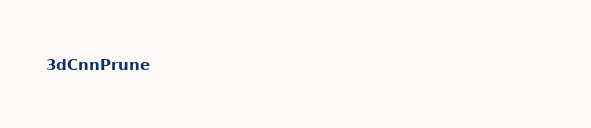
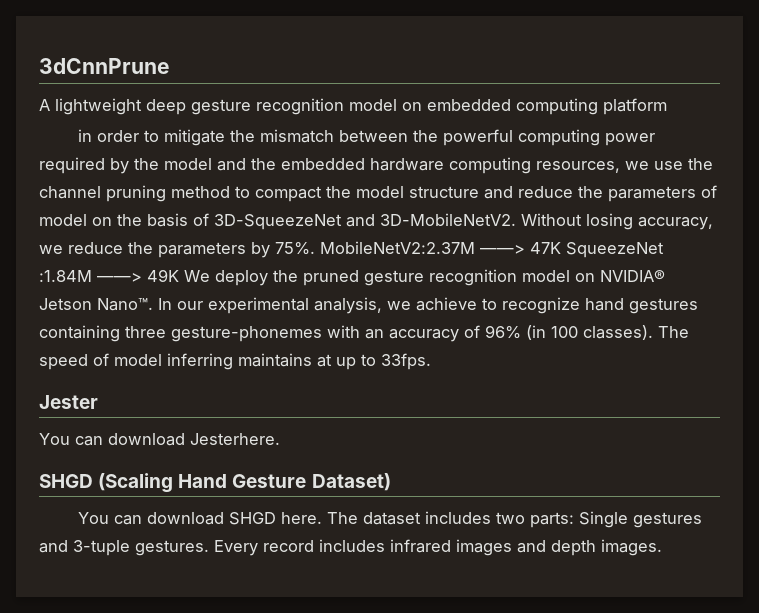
(150, 64) none -> [39,98,667,115] [77,129,655,146] [39,157,713,174] [39,185,717,202] [39,213,713,230] [39,241,664,258] [39,269,665,286] [39,297,698,314] [39,325,689,342] [39,353,431,370] [39,395,98,409] [39,433,280,446] [39,473,391,493] [77,511,702,528] [39,539,662,556] // A lightweight deep gesture recognition model on embedded computing platform // in order to mitigate the mismatch between the powerful computing power required by the model and the embedded hardware computing resources, we use the channel pruning method to compact the model structure and reduce the parameters of model on the basis of 3D-SqueezeNet and 3D-MobileNetV2. Without losing accuracy, we reduce the parameters by 75%. MobileNetV2:2.37M ——> 47K SqueezeNet :1.84M ——> 49K We deploy the pruned gesture recognition model on NVIDIA® Jetson Nano™. In our experimental analysis, we achieve to recognize hand gestures containing three gesture-phonemes with an accuracy of 96% (in 100 classes). The speed of model inferring maintains at up to 33fps. // Jester // You can download Jesterhere. // SHGD (Scaling Hand Gesture Dataset) // You can download SHGD here. The dataset includes two parts: Single gestures and 3-tuple gestures. Every record includes infrared images and depth images.

